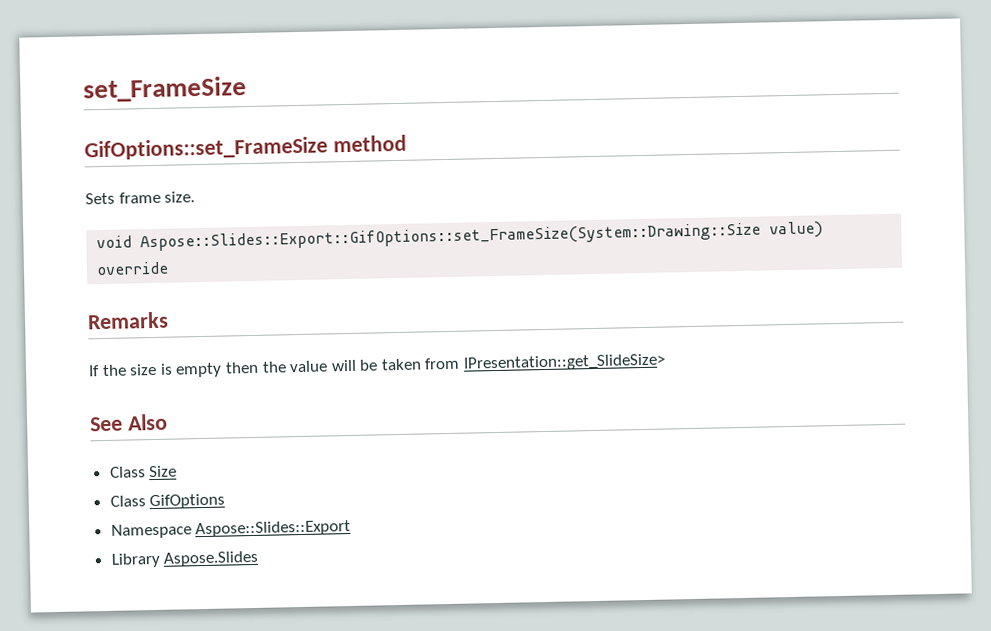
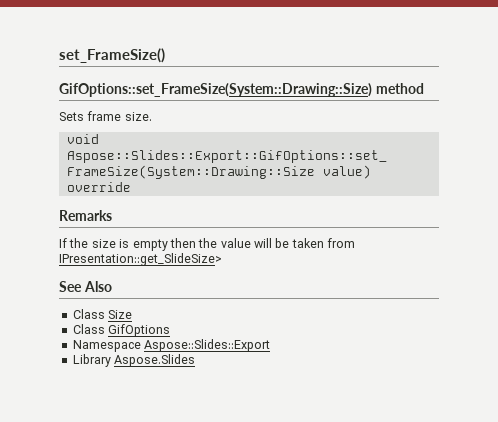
[83,76,247,103] [84,136,328,161] set_FrameSize // GifOptions::set_FrameSize -> [59,48,165,63] [59,83,372,97] set_FrameSize() // GifOptions::set_FrameSize(System::Drawing::Size)

